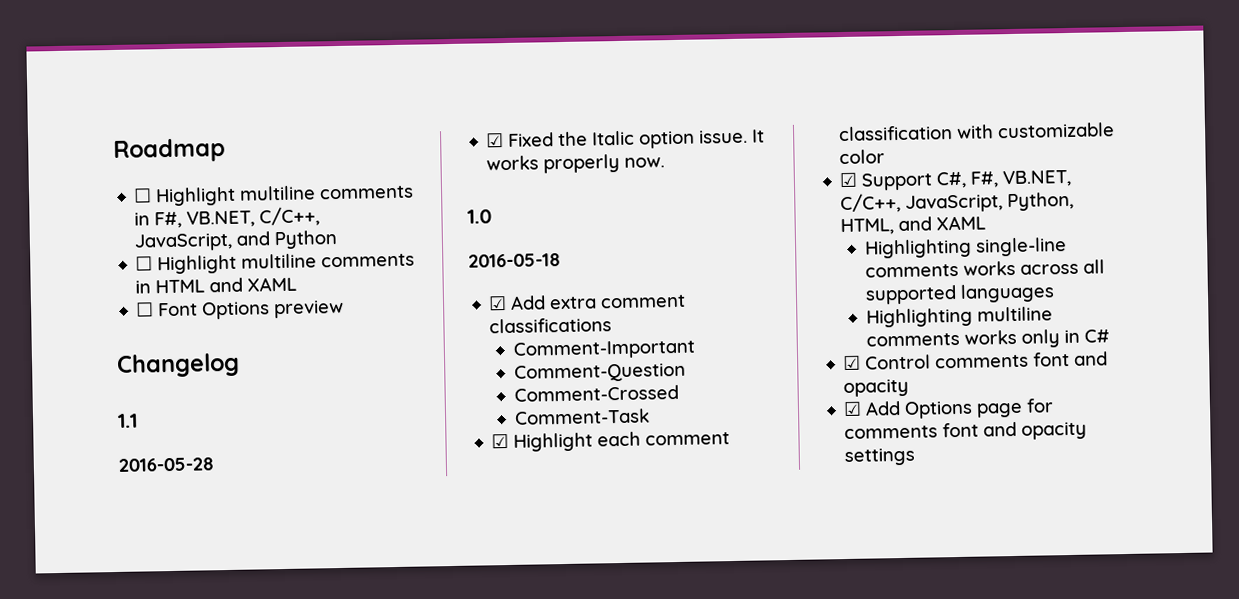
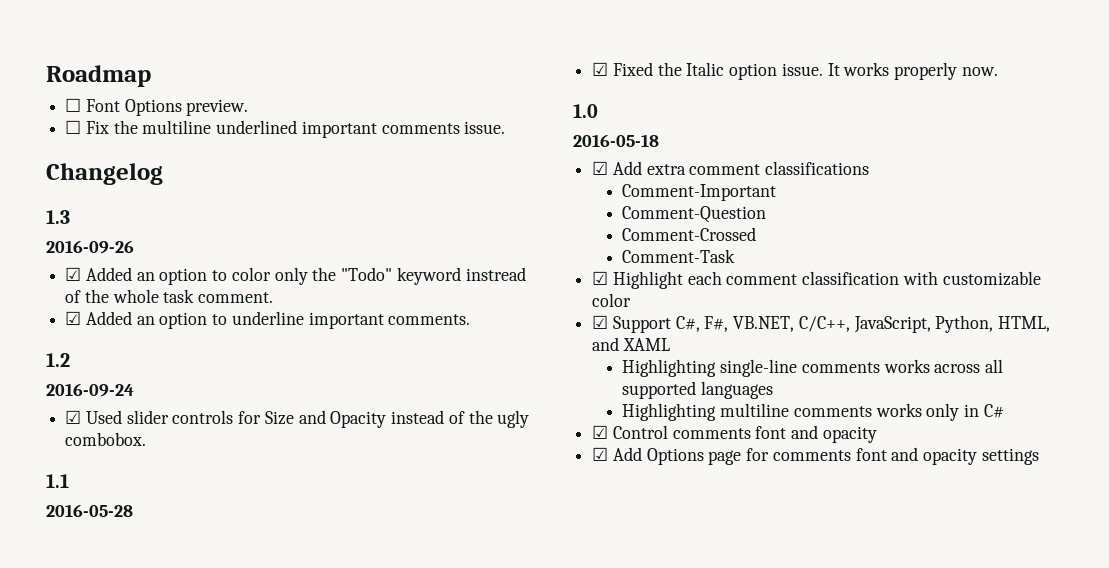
[155,185,415,207] [134,206,321,229] [134,230,339,252] [135,253,416,275] [135,276,298,294] [135,299,345,320] [116,352,240,378] Highlight multiline comments in F#, VB.NET, C/C++, JavaScript, and Python // ☐ Highlight multiline comments in HTML and XAML // ☐ Font Options preview // Changelog -> [85,99,249,116] [65,120,506,138] [46,163,163,185] [46,210,70,224] [46,240,134,254] [65,267,526,285] [65,289,274,303] [65,311,471,329] [46,353,70,367] [46,383,134,397] [65,410,530,428] [65,432,147,446] Font Options preview. // ☐ Fix the multiline underlined important comments issue. // Changelog // 1.3 // 2016-09-26 // ☑ Added an option to color only the "Todo" keyword instread of the whole task comment. // ☑ Added an option to underline important comments. // 1.2 // 2016-09-24 // ☑ Used slider controls for Size and Opacity instead of the ugly combobox.

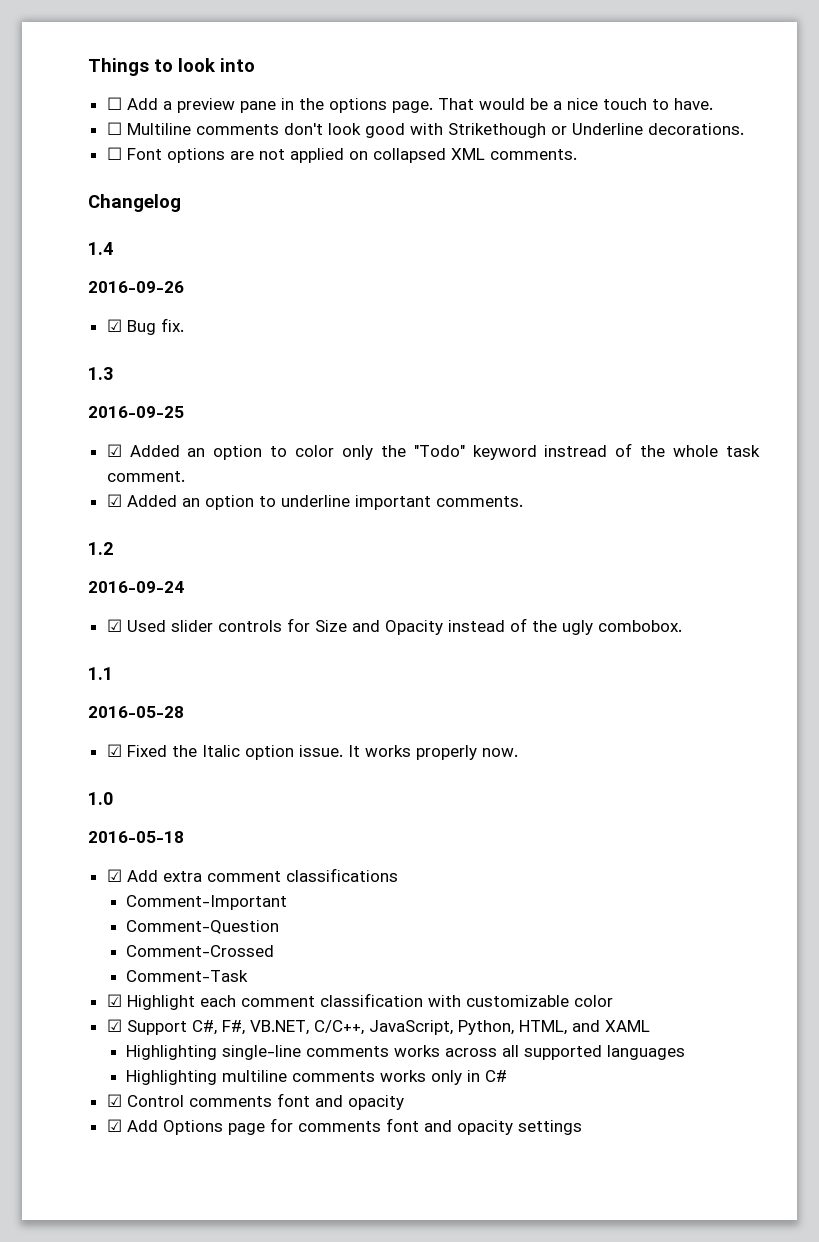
[46,65,151,87] [65,98,249,116] [65,120,506,138] [46,163,163,185] Roadmap // ☐ Font Options preview. // ☐ Fix the multiline underlined important comments issue. // Changelog -> [88,58,255,76] [106,97,713,113] [106,122,744,138] [106,147,577,163] [88,194,181,212] [88,242,113,255] [88,281,184,293] [106,318,184,335] Things to look into // ☐ Add a preview pane in the options page. That would be a nice touch to have. // ☐ Multiline comments don't look good with Strikethough or Underline decorations. // ☐ Font options are not applied on collapsed XML comments. // Changelog // 1.4 // 2016-09-26 // ☑ Bug fix.
[46,240,134,254] 2016-09-26 -> [88,406,184,418] 2016-09-25

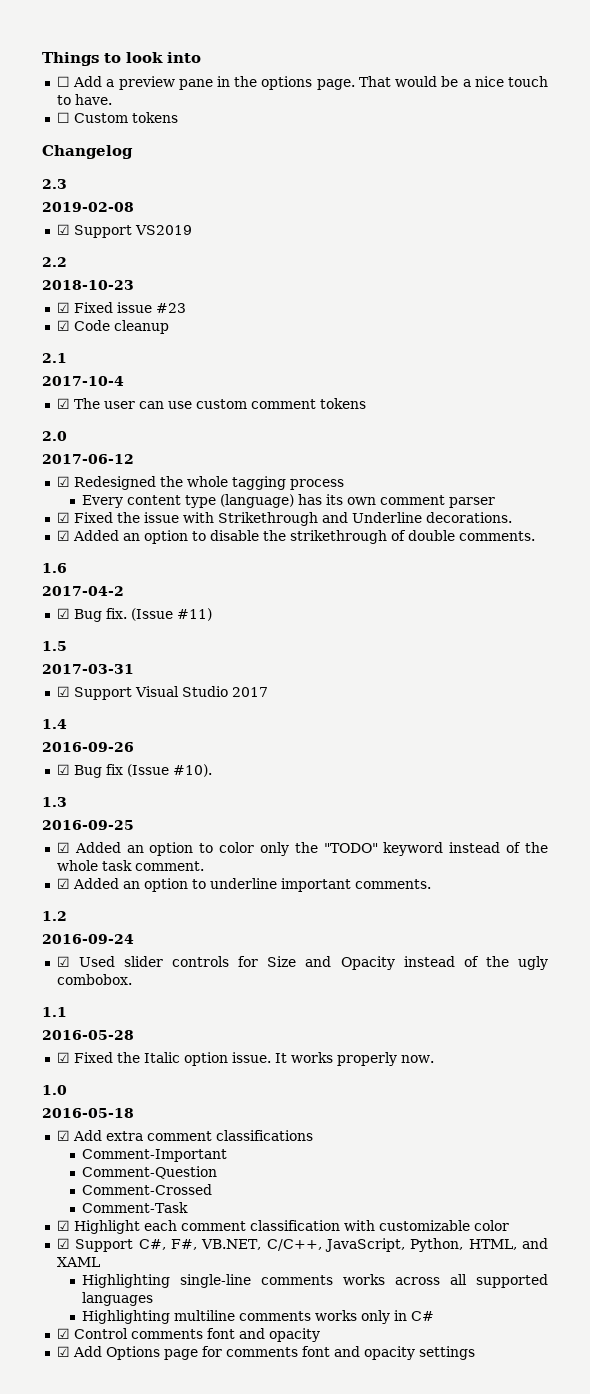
[126,123,744,138] [106,147,577,163] [88,194,181,212] Multiline comments don't look good with Strikethough or Underline decorations. // ☐ Font options are not applied on collapsed XML comments. // Changelog -> [73,112,178,123] [42,145,133,159] [42,179,67,189] [42,202,134,212] [56,224,192,238] [42,257,67,267] [42,280,134,290] [56,302,186,313] [56,320,169,334] [42,353,67,363] [42,376,124,386] [56,398,366,409] [42,431,67,441] [42,454,134,464] [56,476,344,490] [82,494,496,508] [56,512,512,526] [56,530,535,544] [42,563,67,573] [42,586,124,596] [56,608,212,622] [42,641,67,651] [42,664,134,674] [56,686,268,700] Custom tokens // Changelog // 2.3 // 2019-02-08 // ☑ Support VS2019 // 2.2 // 2018-10-23 // ☑ Fixed issue #23 // ☑ Code cleanup // 2.1 // 2017-10-4 // ☑ The user can use custom comment tokens // 2.0 // 2017-06-12 // ☑ Redesigned the whole tagging process // Every content type (language) has its own comment parser // ☑ Fixed the issue with Strikethrough and Underline decorations. // ☑ Added an option to disable the strikethrough of double comments. // 1.6 // 2017-04-2 // ☑ Bug fix. (Issue #11) // 1.5 // 2017-03-31 // ☑ Support Visual Studio 2017
[160,318,184,332] fix. -> [105,764,212,777] fix (Issue #10).
[413,445,608,460] "Todo" keyword instread -> [323,842,501,856] "TODO" keyword instead

